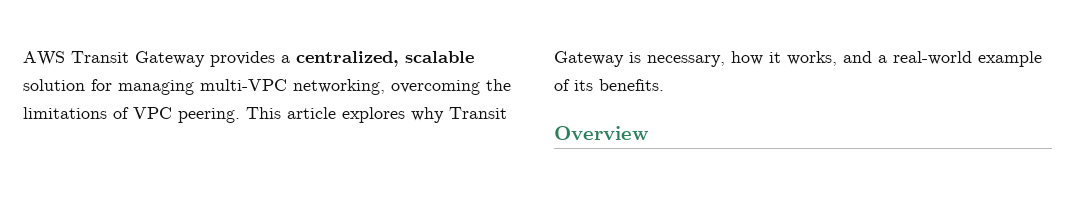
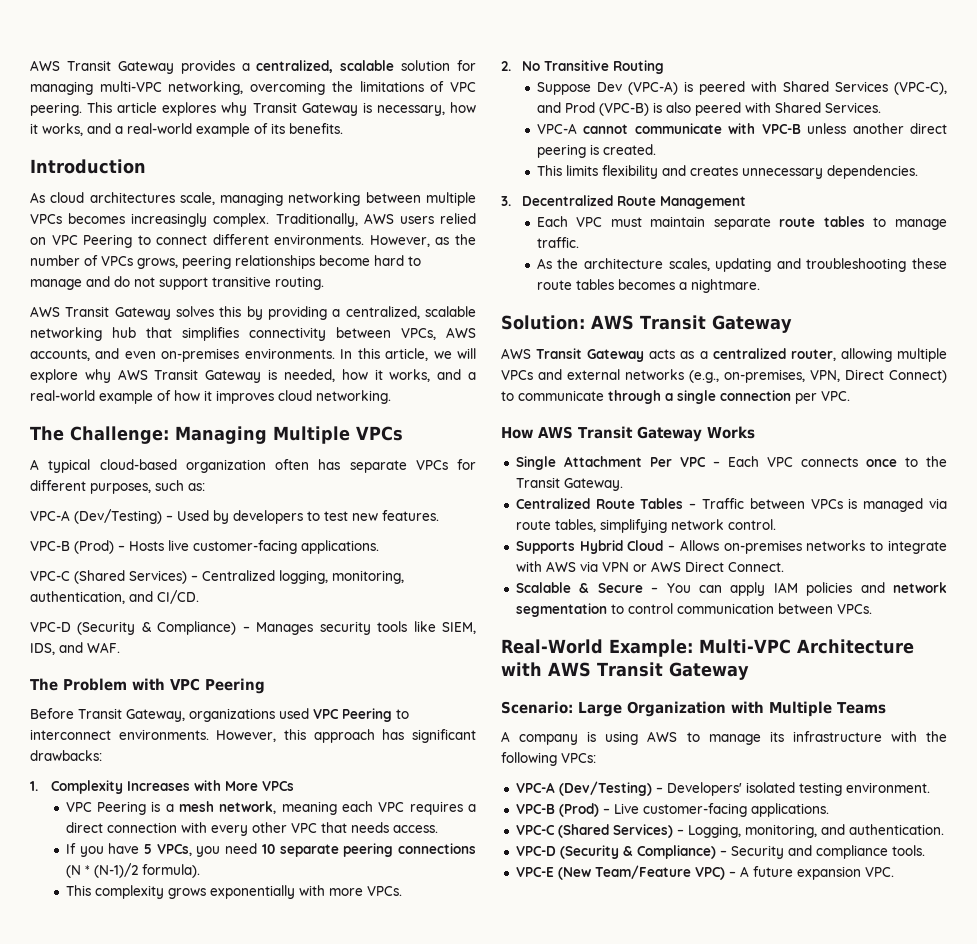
[554,126,649,140] Overview -> [30,159,146,174] [30,192,476,206] [30,213,477,227] [30,234,476,248] [30,255,421,269] [30,276,324,290] [30,306,476,320] [30,327,476,341] [30,348,477,362] [30,369,476,383] [30,390,391,404] [30,426,403,444] [30,459,476,473] [30,480,205,494] [30,509,439,524] [30,540,379,554] [30,570,404,584] [30,590,199,604] [30,621,477,635] [30,642,120,655] [30,678,265,694] [30,708,409,722] [30,729,477,743] [30,750,102,761] [30,780,294,794] [65,801,477,815] [65,822,438,836] [65,843,476,857] [65,863,200,878] [65,885,402,899] [501,60,664,74] [536,81,947,95] [536,102,881,116] [536,123,948,134] [536,144,656,158] [536,165,918,179] [501,195,746,209] [536,216,947,230] [536,237,579,248] [536,258,947,272] [536,279,760,293] [501,315,792,333] [501,348,947,362] [501,369,947,383] [501,390,850,404] [501,426,755,442] [515,456,947,470] [515,477,623,491] [515,498,947,512] [515,519,776,533] [515,540,947,554] [515,561,784,572] [515,582,947,596] [515,603,872,617] [501,639,914,657] [501,662,749,680] [501,701,886,717] [501,731,947,745] [501,752,596,766] [515,781,930,796] [515,803,829,817] [515,824,944,838] [515,845,925,859] [515,865,894,880] Introduction // As cloud architectures scale, managing networking between multiple VPCs becomes increasingly complex. Traditionally, AWS users relied on VPC Peering to connect different environments. However, as the number of VPCs grows, peering relationships become hard to manage and do not support transitive routing. // AWS Transit Gateway solves this by providing a centralized, scalable networking hub that simplifies connectivity between VPCs, AWS accounts, and even on-premises environments. In this article, we will explore why AWS Transit Gateway is needed, how it works, and a real-world example of how it improves cloud networking. // The Challenge: Managing Multiple VPCs // A typical cloud-based organization often has separate VPCs for different purposes, such as: // VPC-A (Dev/Testing) – Used by developers to test new features. // VPC-B (Prod) – Hosts live customer-facing applications. // VPC-C (Shared Services) – Centralized logging, monitoring, authentication, and CI/CD. // VPC-D (Security & Compliance) – Manages security tools like SIEM, IDS, and WAF. // The Problem with VPC Peering // Before Transit Gateway, organizations used VPC Peering to interconnect environments. However, this approach has significant drawbacks: // 1. Complexity Increases with More VPCs // VPC Peering is a mesh network, meaning each VPC requires a direct connection with every other VPC that needs access. // If you have 5 VPCs, you need 10 separate peering connections (N * (N-1)/2 formula). // This complexity grows exponentially with more VPCs. // 2. No Transitive Routing // Suppose Dev (VPC-A) is peered with Shared Services (VPC-C), and Prod (VPC-B) is also peered with Shared Services. // VPC-A cannot communicate with VPC-B unless another direct peering is created. // This limits flexibility and creates unnecessary dependencies. // 3. Decentralized Route Management // Each VPC must maintain separate route tables to manage traffic. // As the architecture scales, updating and troubleshooting these route tables becomes a nightmare. // Solution: AWS Transit Gateway // AWS Transit Gateway acts as a centralized router, allowing multiple VPCs and external networks (e.g., on-premises, VPN, Direct Connect) to communicate through a single connection per VPC. // How AWS Transit Gateway Works // Single Attachment Per VPC – Each VPC connects once to the Transit Gateway. // Centralized Route Tables – Traffic between VPCs is managed via route tables, simplifying network control. // Supports Hybrid Cloud – Allows on-premises networks to integrate with AWS via VPN or AWS Direct Connect. // Scalable & Secure – You can apply IAM policies and network segmentation to control communication between VPCs. // Real-World Example: Multi-VPC Architecture with AWS Transit Gateway // Scenario: Large Organization with Multiple Teams // A company is using AWS to manage its infrastructure with the following VPCs: // VPC-A (Dev/Testing) – Developers' isolated testing environment. // VPC-B (Prod) – Live customer-facing applications. // VPC-C (Shared Services) – Logging, monitoring, and authentication. // VPC-D (Security & Compliance) – Security and compliance tools. // VPC-E (New Team/Feature VPC) – A future expansion VPC.

